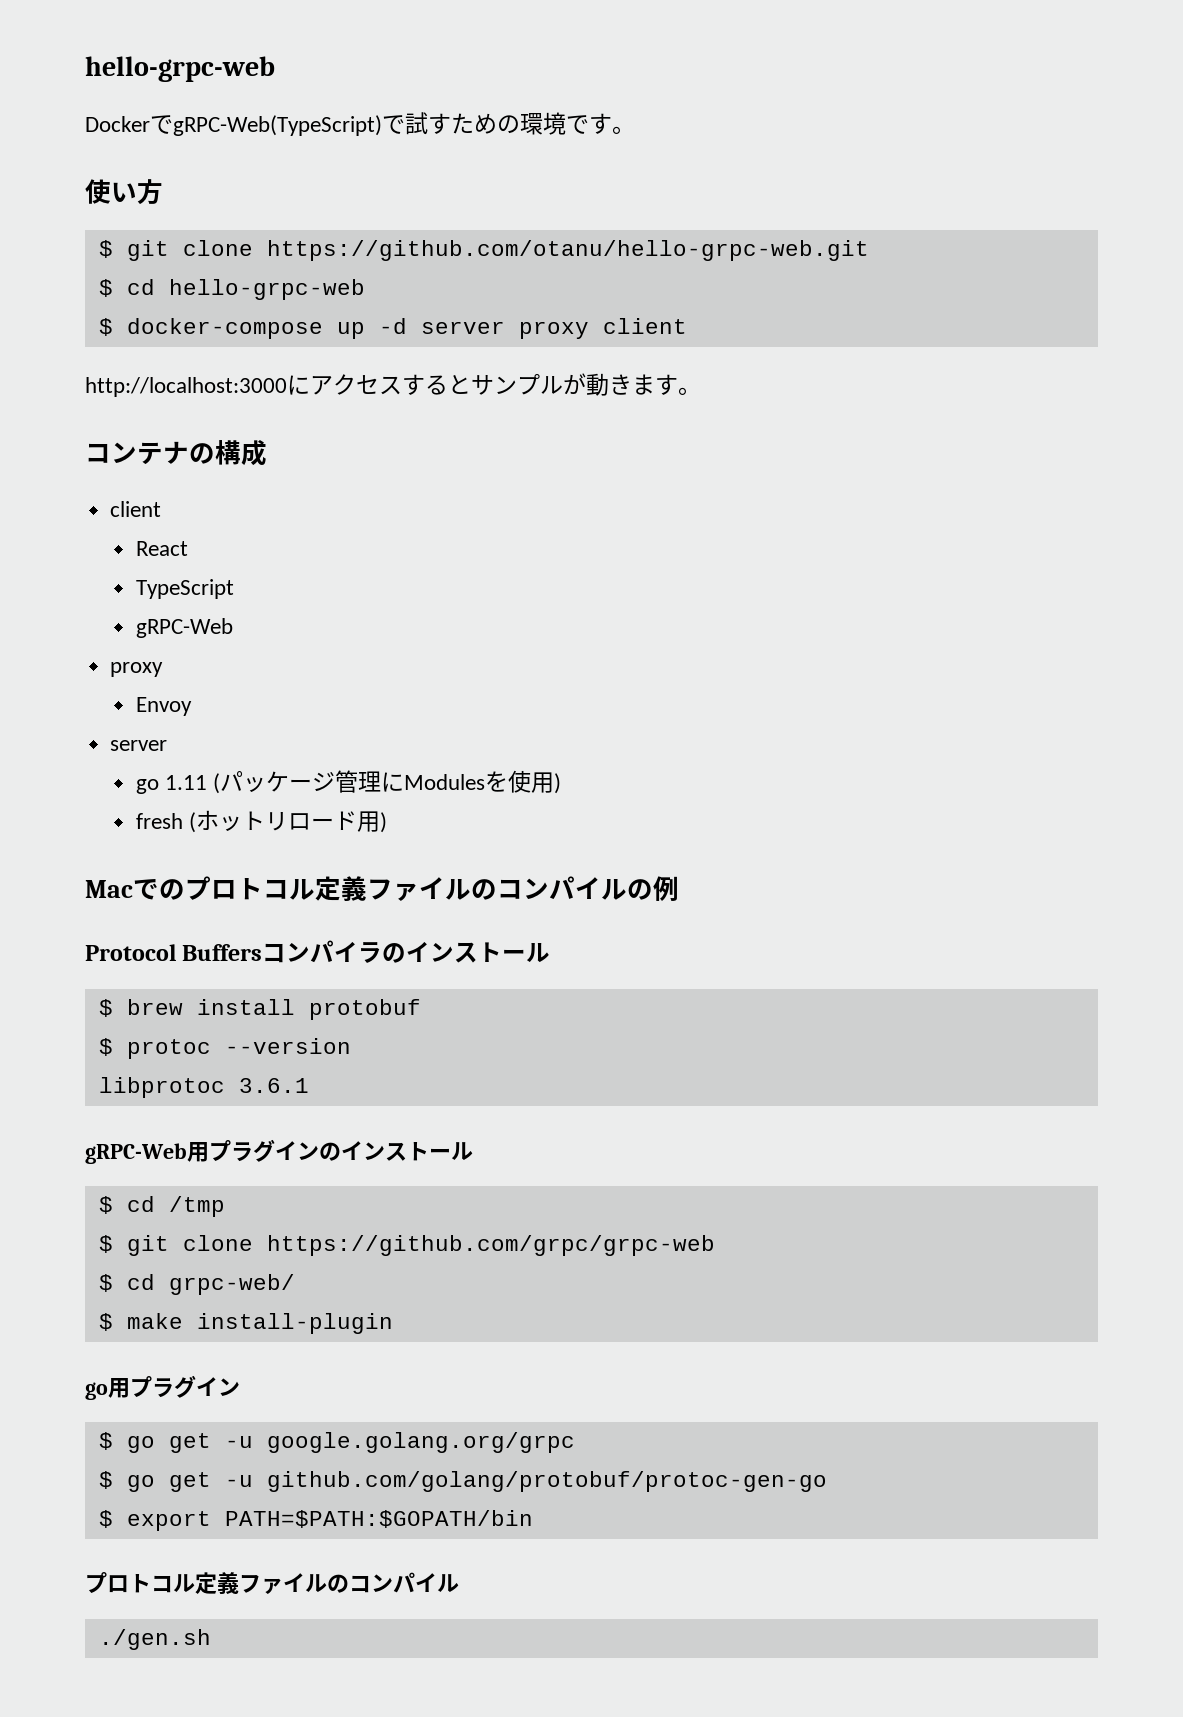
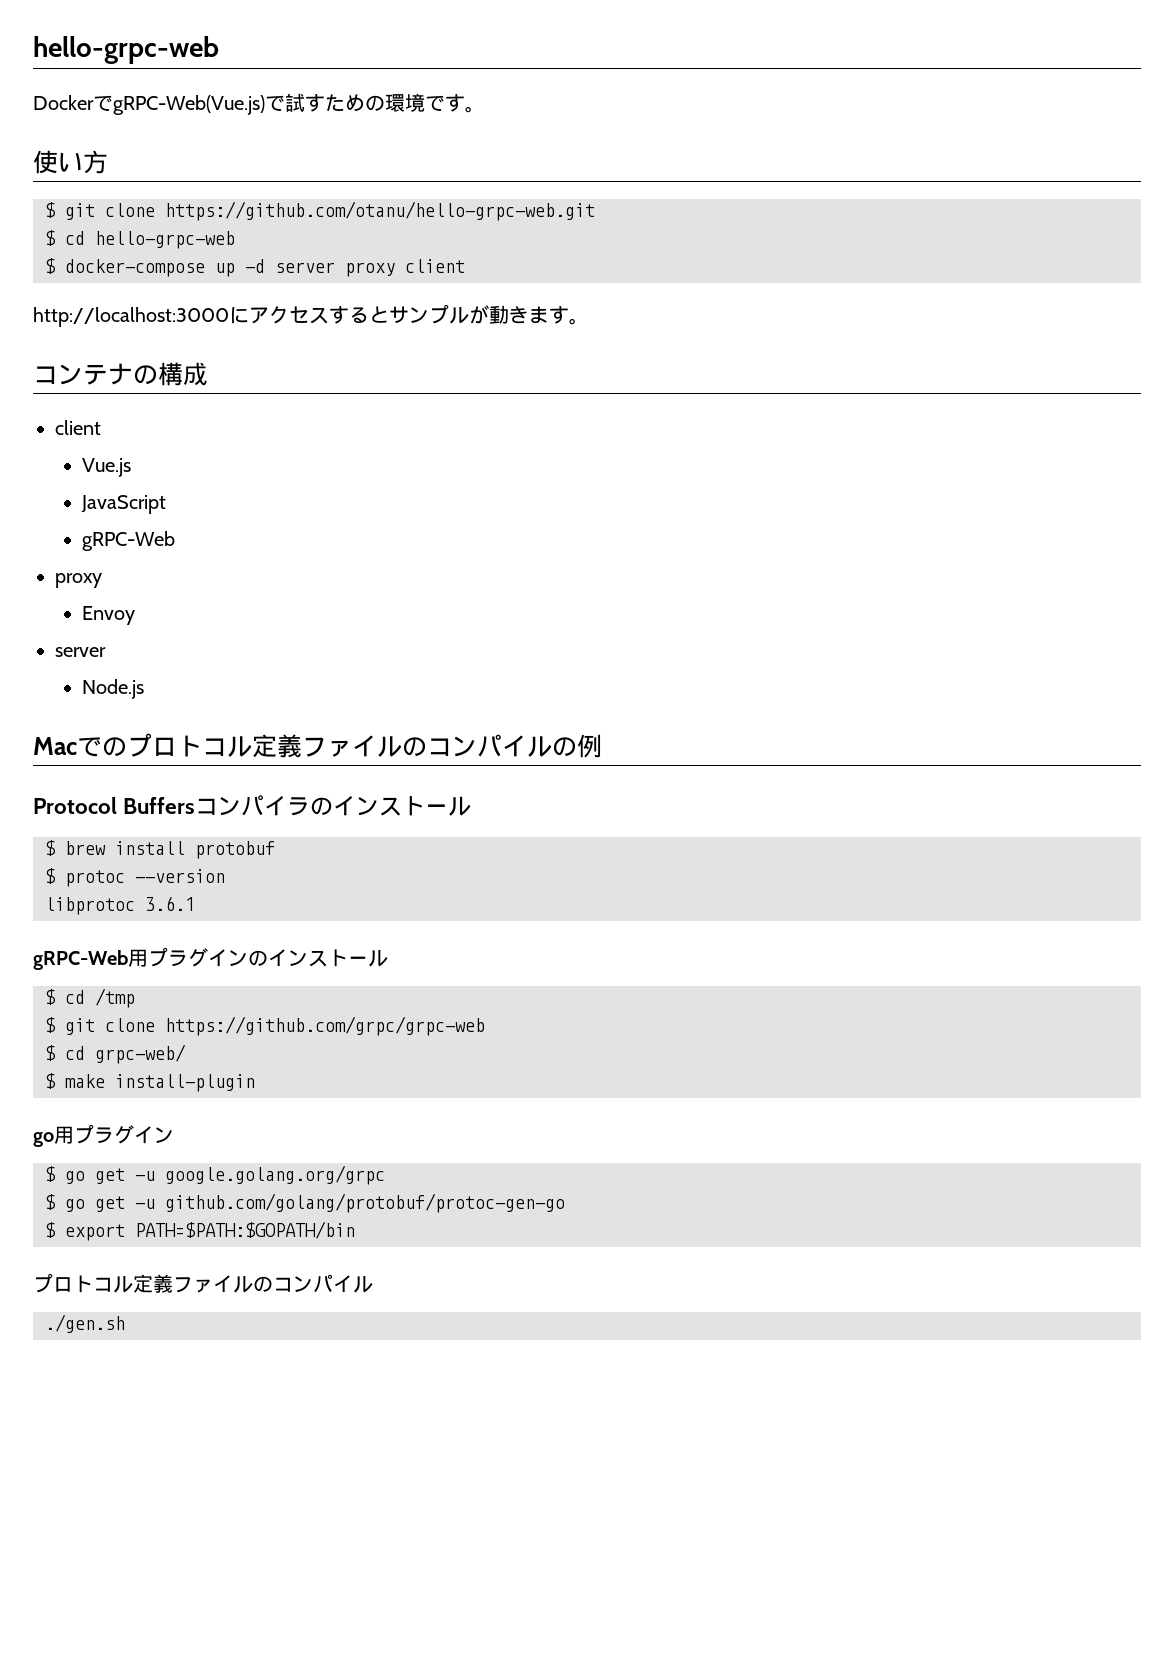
[173,115,382,136] gRPC-Web(TypeScript) -> [113,95,265,115] gRPC-Web(Vue.js)
[135,541,188,556] [135,579,234,599] React // TypeScript -> [81,458,131,477] [80,495,166,514] Vue.js // JavaScript
[135,770,562,794] [135,810,388,833] go 1.11 (パッケージ管理にModulesを使用) // fresh (ホットリロード用) -> [81,679,144,699] Node.js

